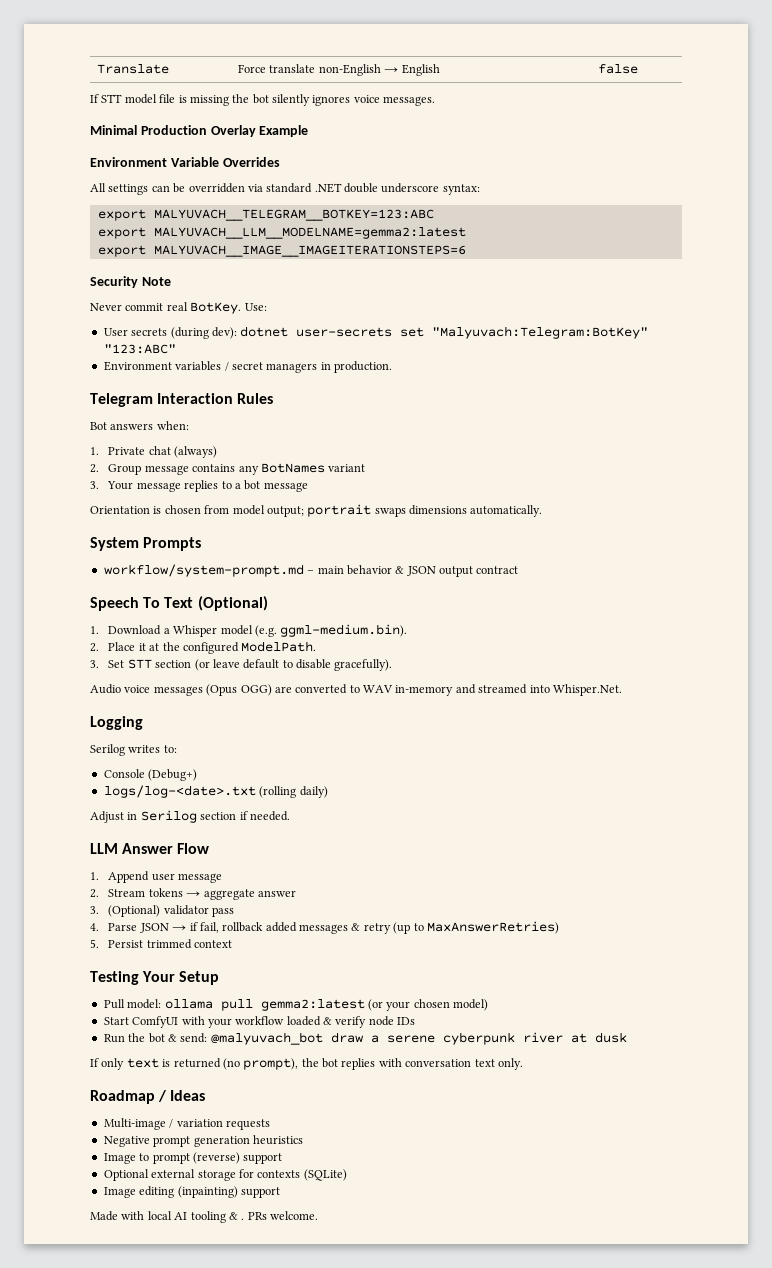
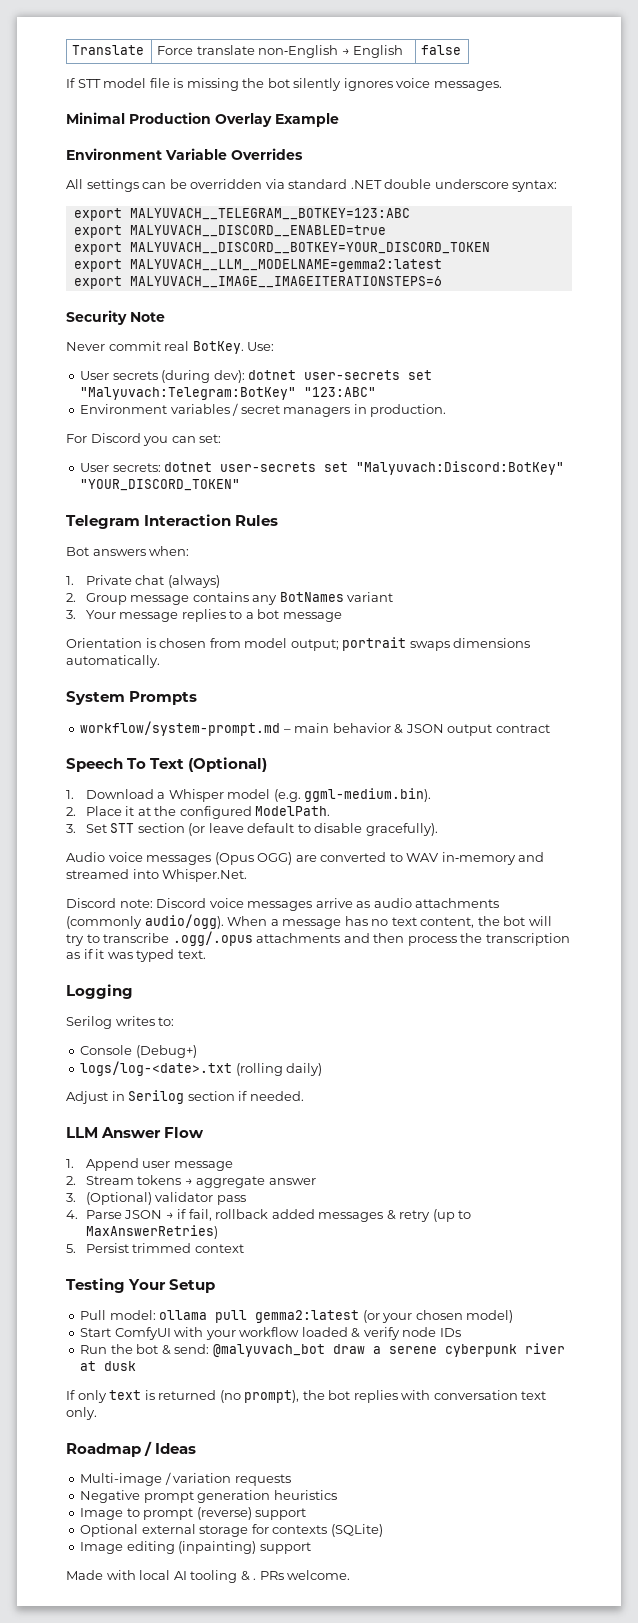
(434, 215) none -> [73,225,386,238] [73,242,490,255] // export MALYUVACH__DISCORD__ENABLED=true // export MALYUVACH__DISCORD__BOTKEY=YOUR_DISCORD_TOKEN
(392, 367) none -> [66,433,222,446] [80,461,565,475] [80,479,241,491] // For Discord you can set: // User secrets: dotnet user-secrets set "Malyuvach:Discord:BotKey" "YOUR_DISCORD_TOKEN"
(622, 690) none -> [66,898,500,911] [66,914,552,929] [66,931,570,946] [66,949,206,962] // Discord note: Discord voice messages arrive as audio attachments (commonly audio/ogg). When a message has no text content, the bot will try to transcribe .ogg/.opus attachments and then process the transcription as if it was typed text.

